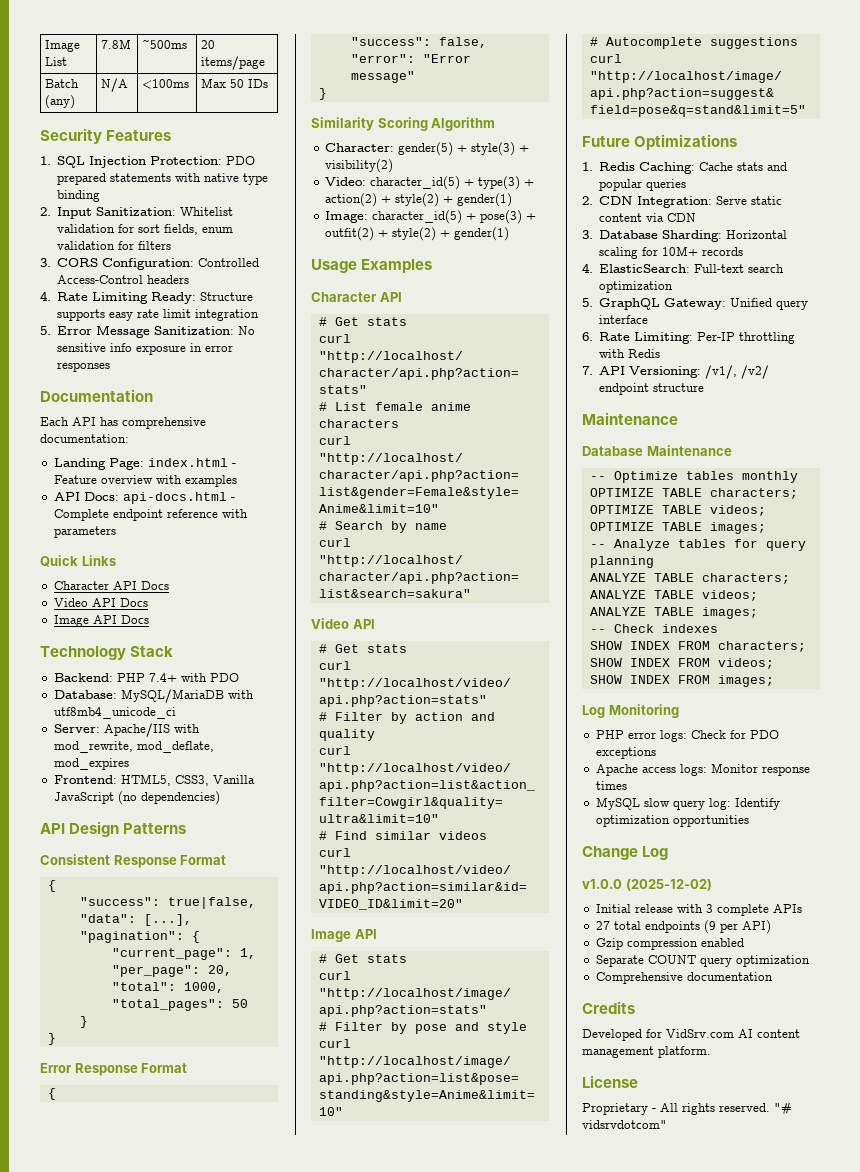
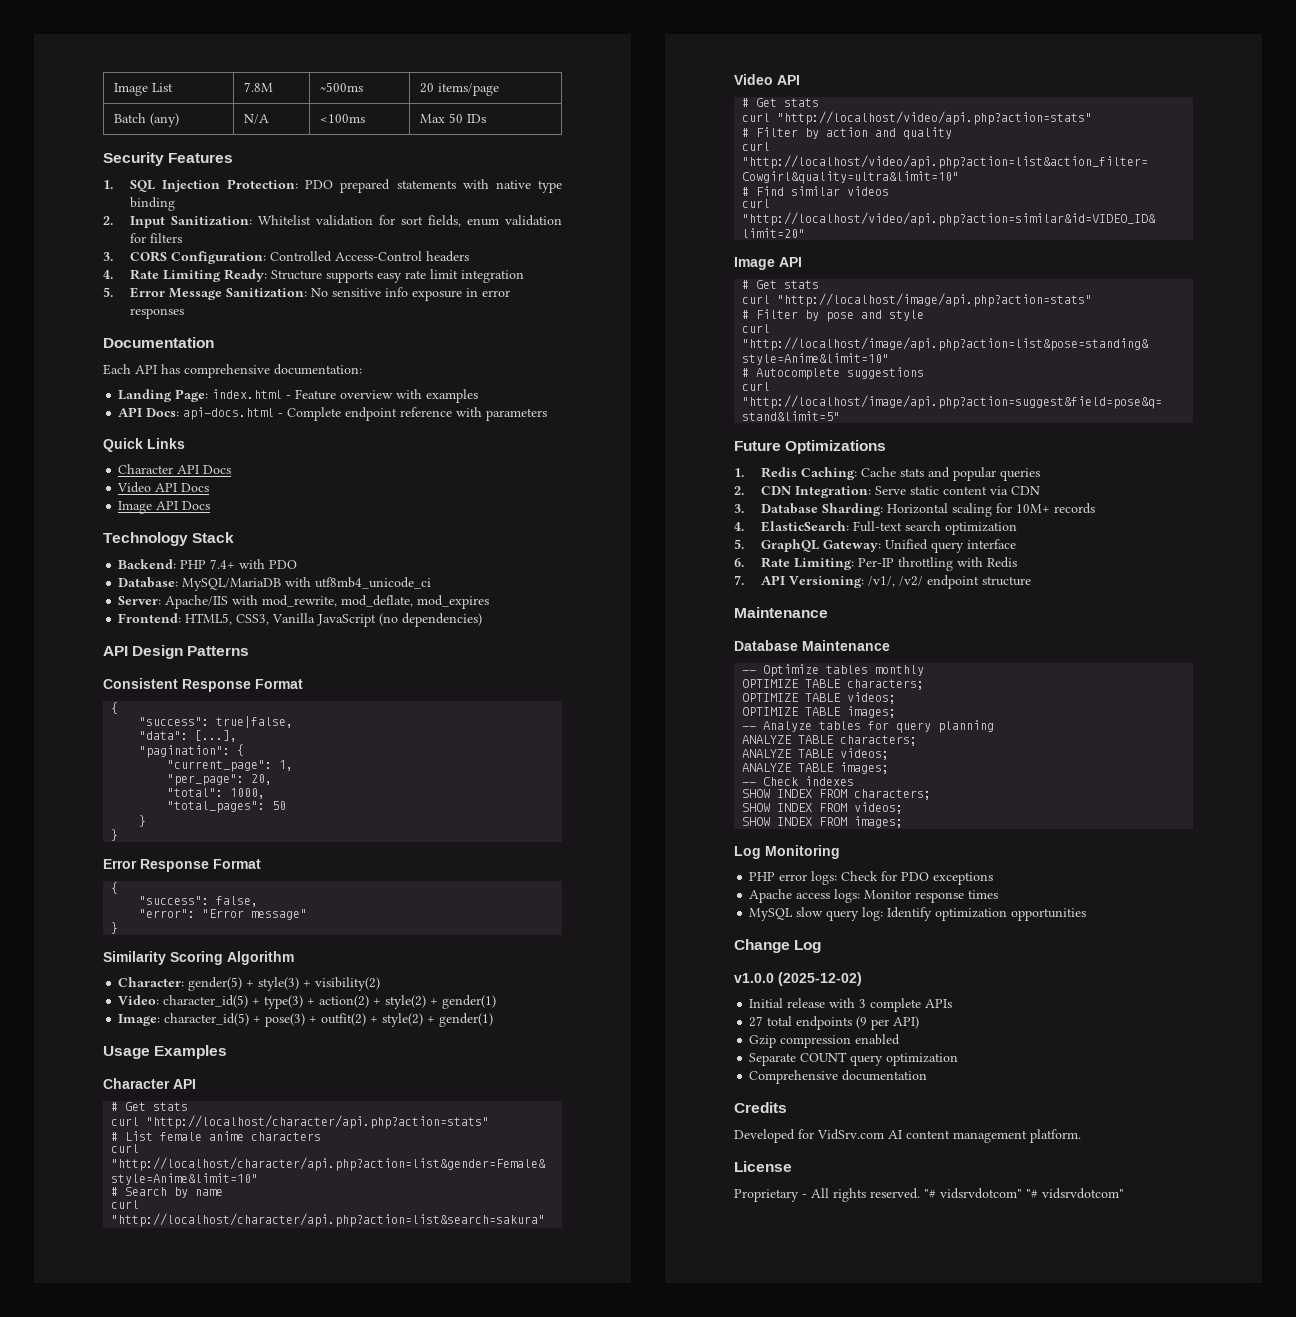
(667, 1124) none -> [1026,1188,1124,1199] "# vidsrvdotcom"

